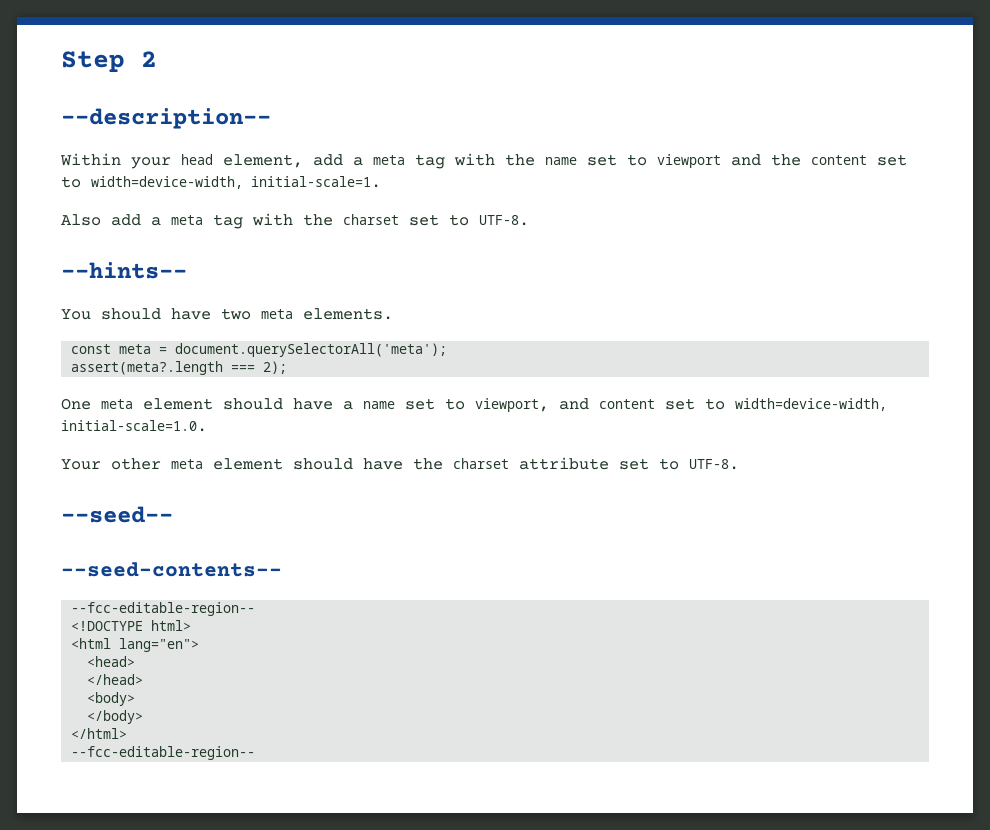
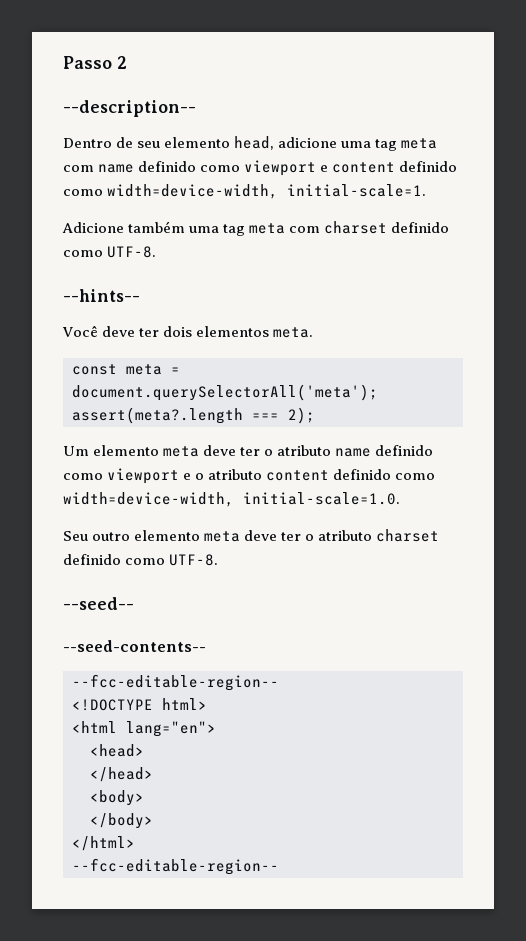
[61,51,125,73] Step -> [63,56,112,69] Passo
[60,153,907,169] [61,176,381,189] [61,213,529,229] [61,262,187,279] [61,308,393,320] Within your head element, add a meta tag with the name set to viewport and the content set to width=device-width, initial-scale=1. // Also add a meta tag with the charset set to UTF-8. // --hints-- // You should have two meta elements. -> [63,136,438,151] [63,160,458,176] [63,184,427,199] [62,221,450,236] [63,246,157,258] [63,289,140,302] [62,325,314,338] Dentro de seu elemento head, adicione uma tag meta com name definido como viewport e content definido como width=device-width, initial-scale=1. // Adicione também uma tag meta com charset definido como UTF-8. // --hints-- // Você deve ter dois elementos meta.
[61,398,887,412] [61,420,207,432] [61,457,679,470] One meta element should have a name set to viewport, and content set to width=device-width, initial-scale=1.0. // Your other meta element should have the charset attribute set to -> [63,445,434,457] [63,468,436,484] [63,492,400,507] [63,529,440,542] [63,554,166,565] Um elemento meta deve ter o atributo name definido como viewport e o atributo content definido como width=device-width, initial-scale=1.0. // Seu outro elemento meta deve ter o atributo charset definido como

